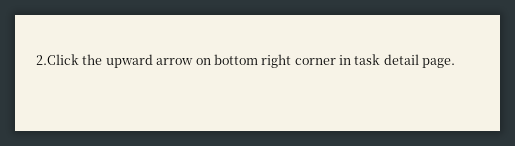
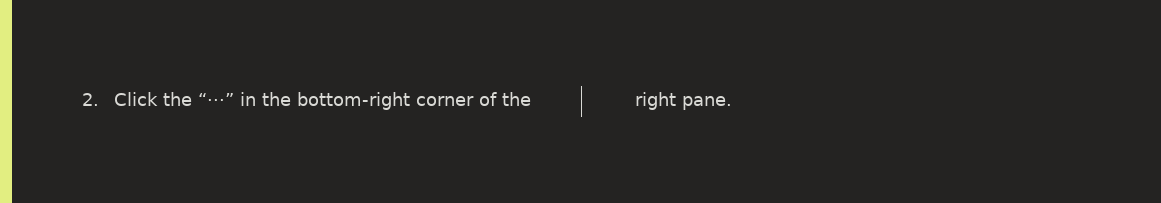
[36,54,456,68] 2.Click the upward arrow on bottom right corner in task detail page. -> [82,92,732,110] 2. Click the “···” in the bottom-right corner of the right pane.

